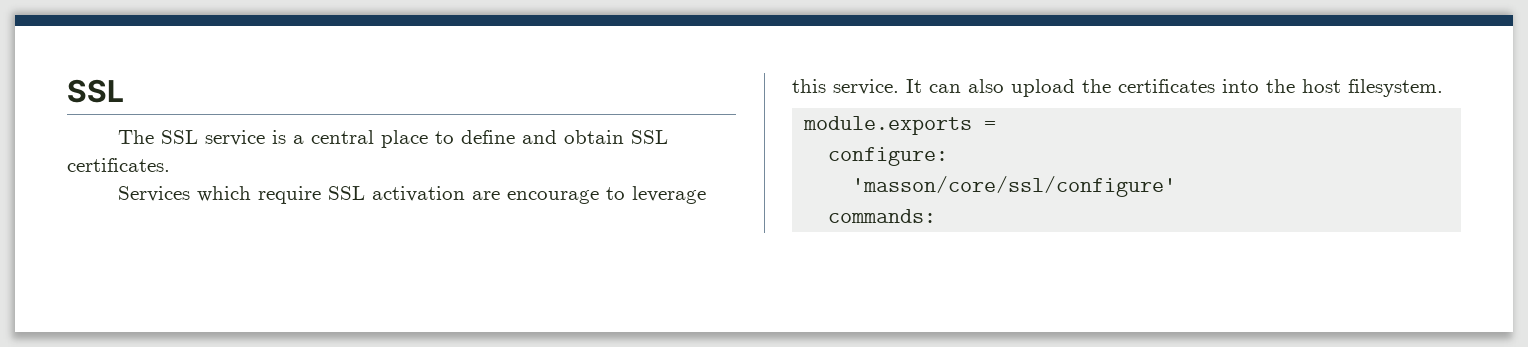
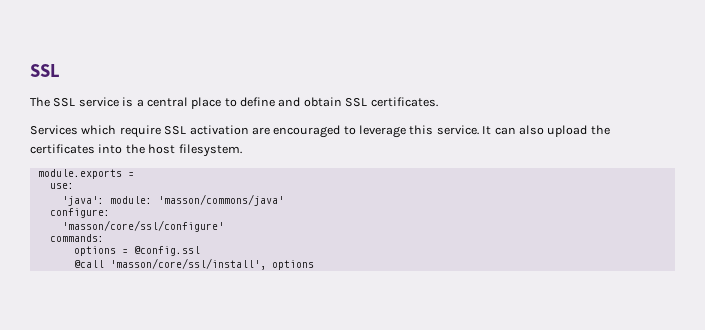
[506,190,599,204] encourage -> [273,125,341,138] encouraged
(997, 125) none -> [49,183,74,189] [61,194,284,206] // use: // 'java': module: 'masson/commons/java'
(937, 216) none -> [73,246,200,256] [73,258,314,270] // options = @config.ssl // @call 'masson/core/ssl/install', options

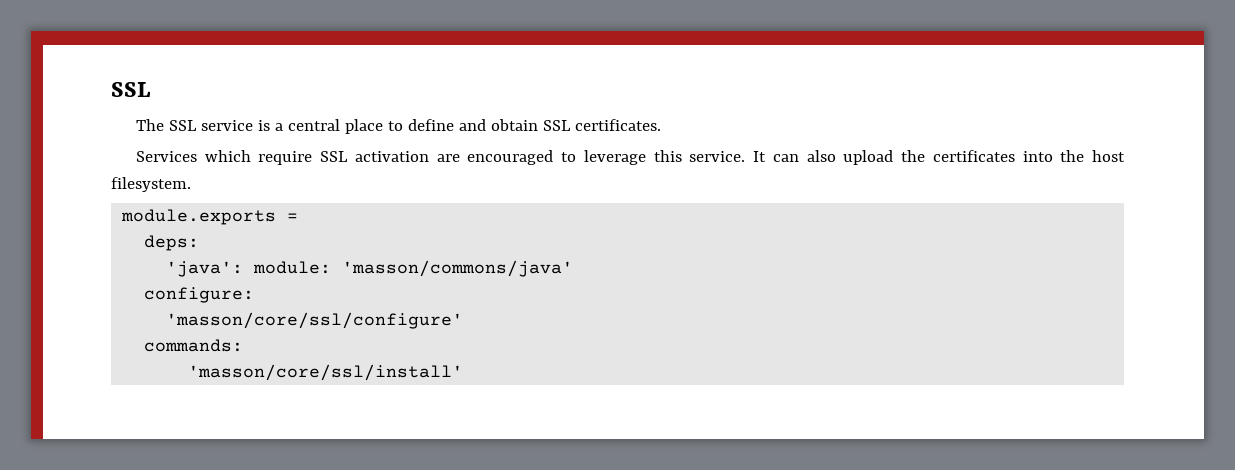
[49,183,74,189] use: -> [144,235,200,251] deps:
[73,246,200,256] [73,258,314,270] options = @config.ssl // @call 'masson/core/ssl/install', options -> [188,364,464,381] 'masson/core/ssl/install'

